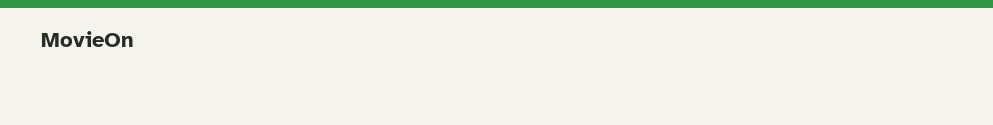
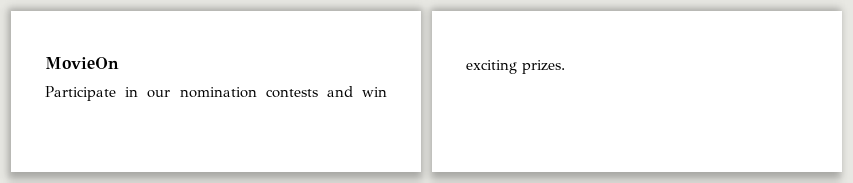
(134, 39) none -> [45,86,387,101] [466,60,565,74] // Participate in our nomination contests and win exciting prizes.

